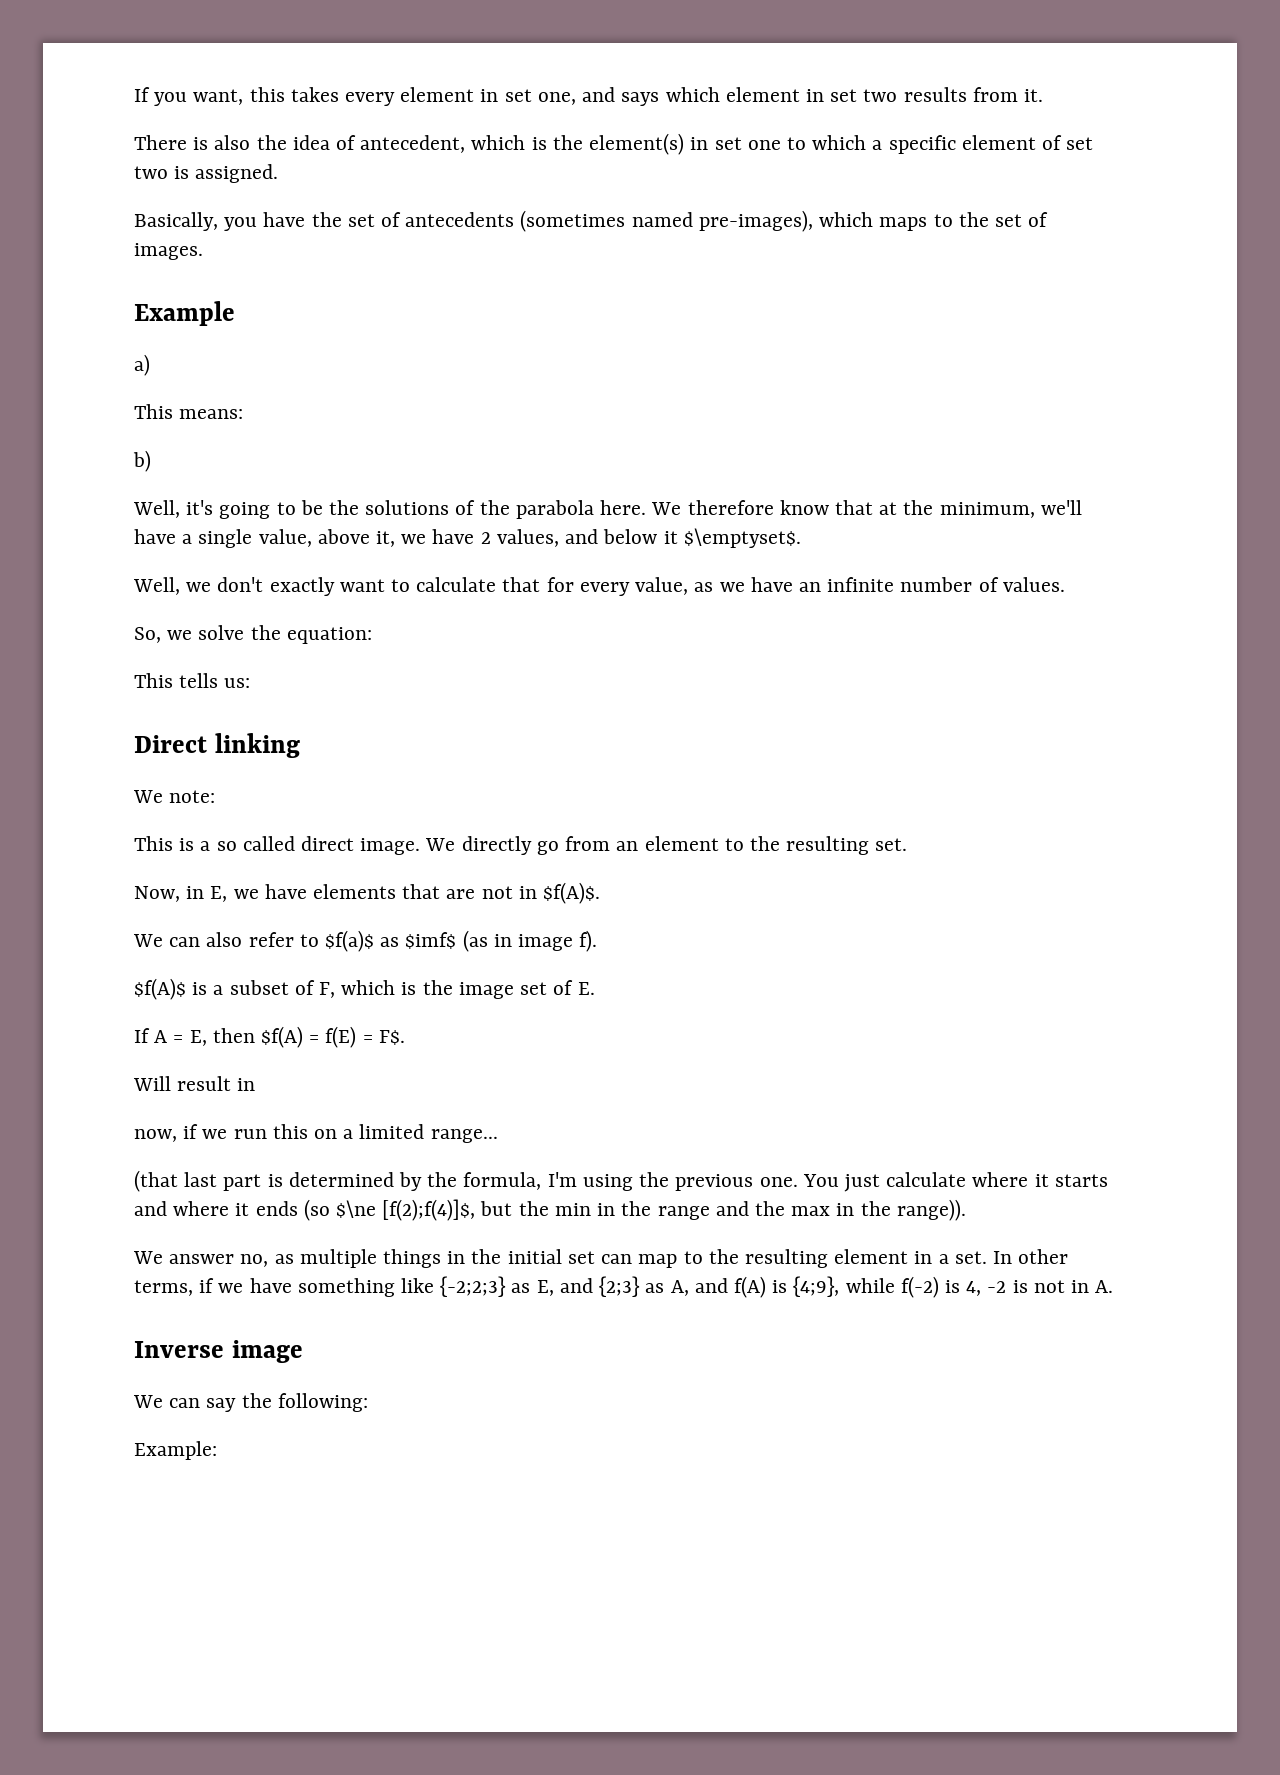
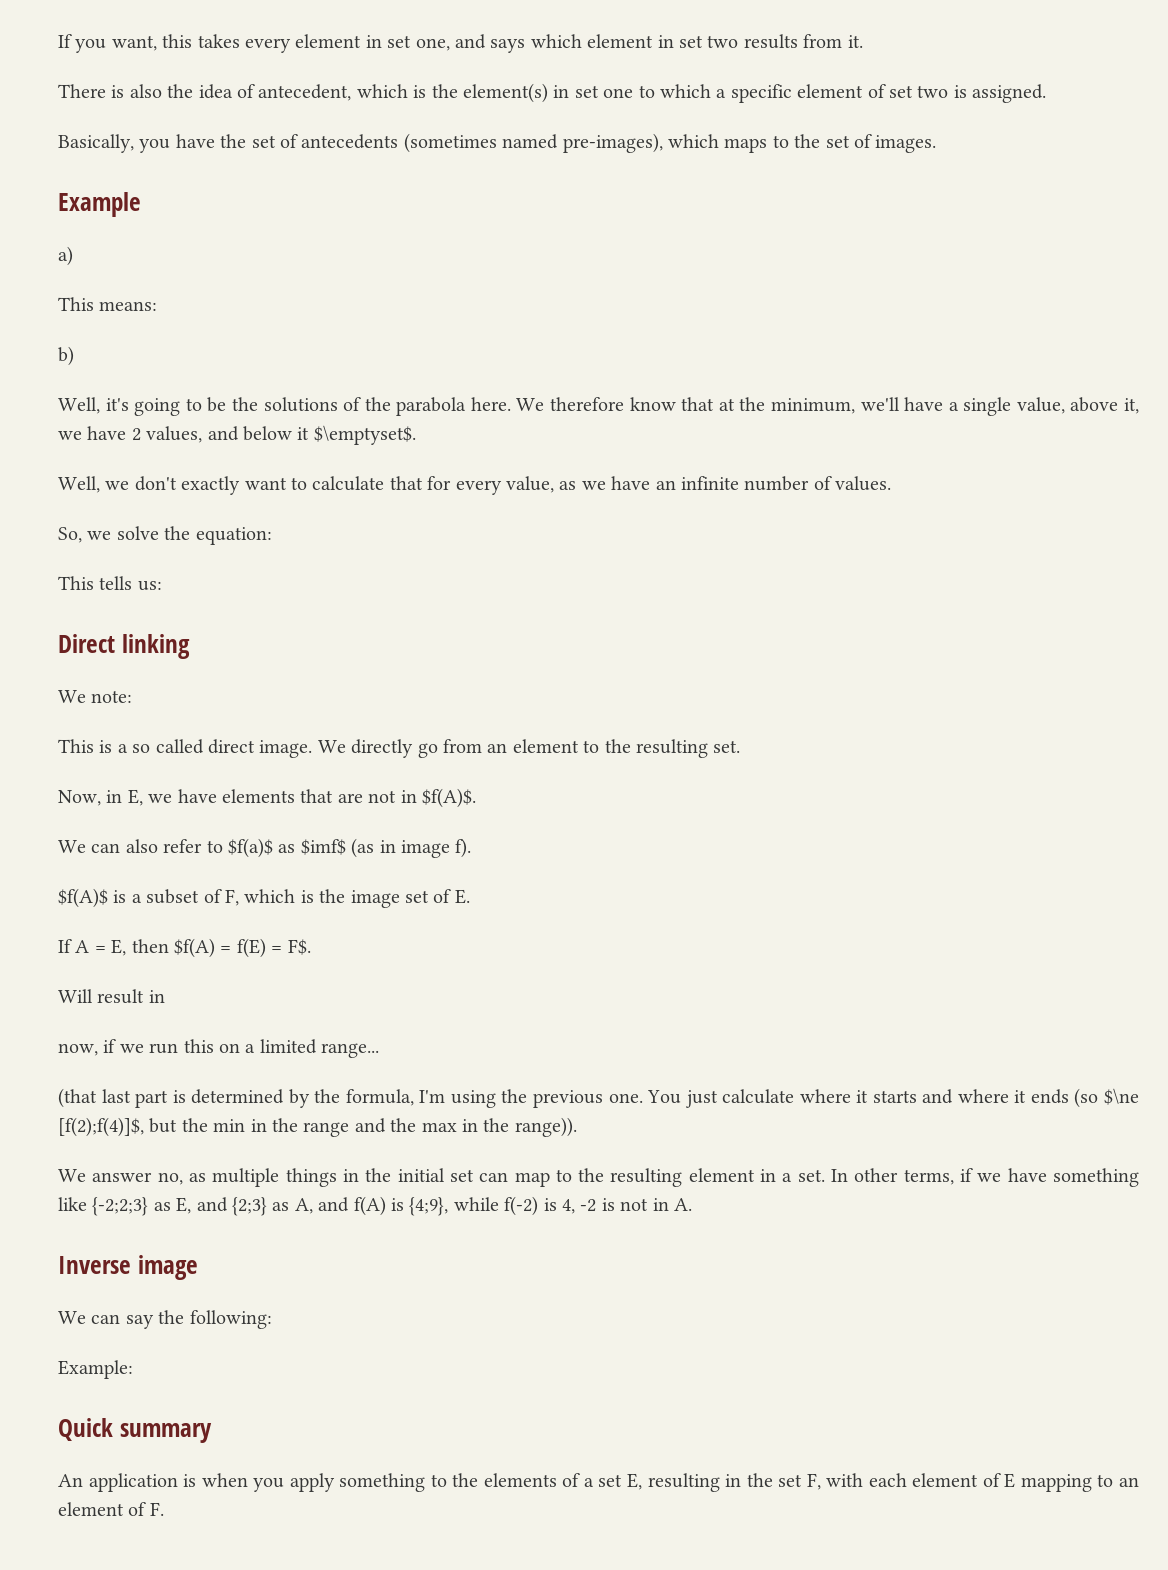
(217, 1450) none -> [58,1418,212,1443] [58,1473,1139,1492] [58,1502,164,1516] // Quick summary // An application is when you apply something to the elements of a set E, resulting in the set F, with each element of E mapping to an element of F.

